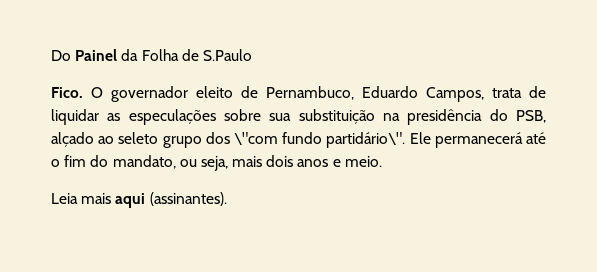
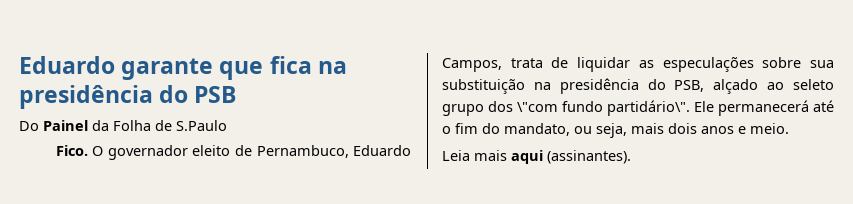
(51, 55) none -> [19,56,347,80] [19,85,237,109] Eduardo garante que fica na presidência do PSB //

